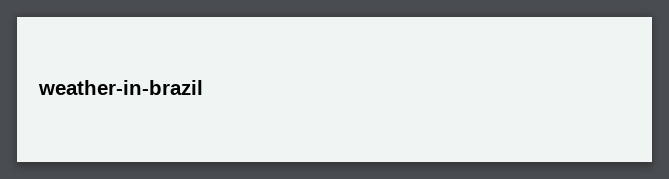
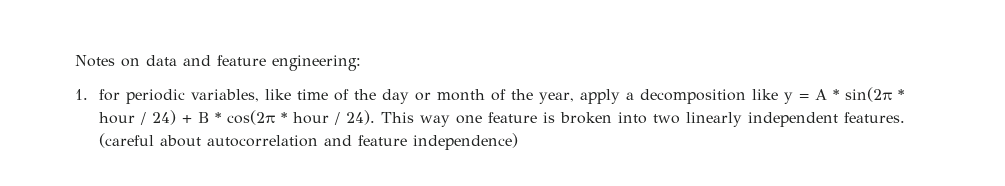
[38,80,203,95] weather-in-brazil -> [75,55,361,71] [75,87,904,104] [98,110,905,127] [98,133,518,150] Notes on data and feature engineering: // 1. for periodic variables, like time of the day or month of the year, apply a decomposition like y = A * sin(2π * hour / 24) + B * cos(2π * hour / 24). This way one feature is broken into two linearly independent features. (careful about autocorrelation and feature independence)

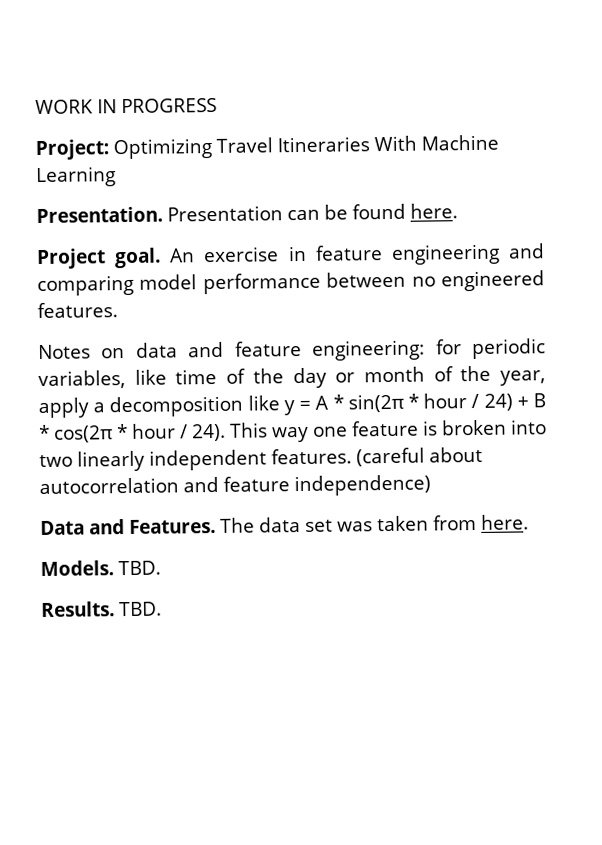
(75, 61) none -> [35,97,217,115] [35,134,499,161] [36,166,116,188] [36,203,458,224] [36,243,545,270] [37,270,545,297] [37,302,118,319] WORK IN PROGRESS // Project: Optimizing Travel Itineraries With Machine Learning // Presentation. Presentation can be found here. // Project goal. An exercise in feature engineering and comparing model performance between no engineered features. //
[75,89,88,100] // 1. -> (426, 350) none
(518, 141) none -> [40,514,529,536] [40,560,161,577] [41,601,162,618] // Data and Features. The data set was taken from here. // Models. TBD. // Results. TBD.

